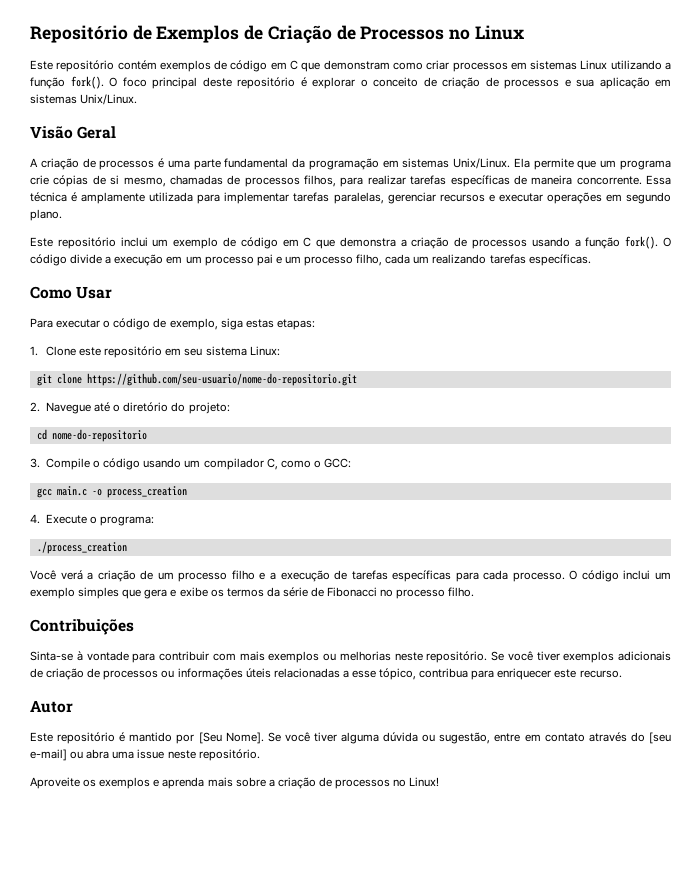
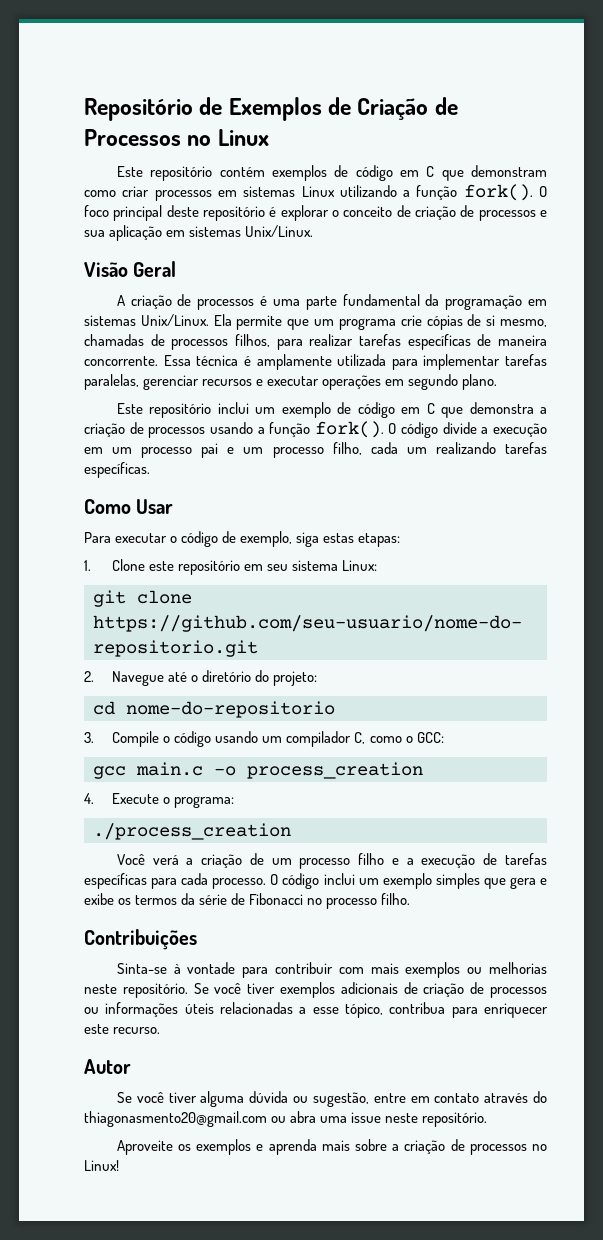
[30,732,264,744] Este repositório é mantido por [Seu Nome]. -> (131, 1066) none
[648,732,671,744] [30,749,67,761] [seu e-mail] -> [84,1111,267,1127] thiagonasmento20@gmail.com

